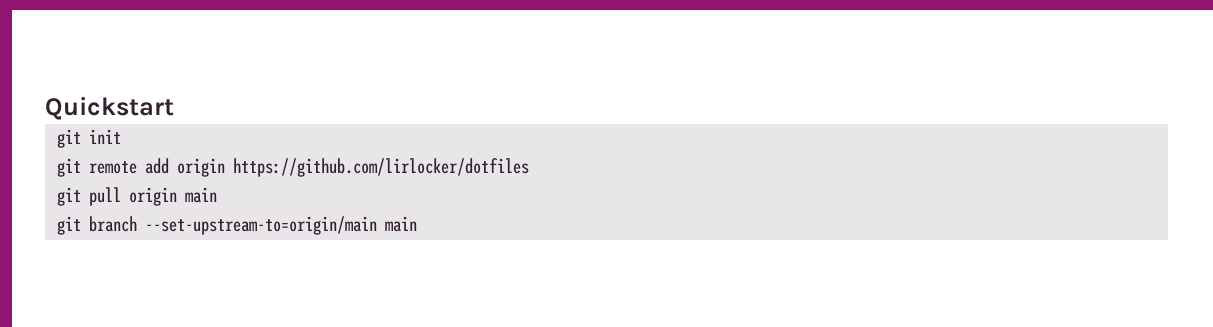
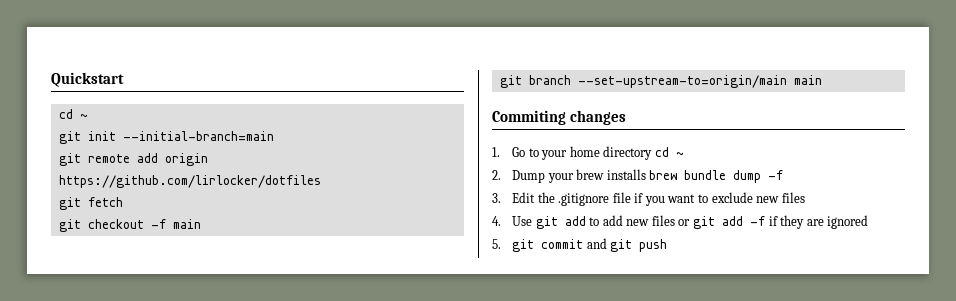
(174, 108) none -> [58,109,87,119] // cd ~
(122, 136) none -> [122,131,274,141] --initial-branch=main
[89,187,178,206] pull origin -> [87,197,123,207] [58,219,166,232] fetch // git checkout -f
(418, 224) none -> [492,110,627,125] [492,146,683,160] [492,169,784,183] [492,192,805,206] [492,215,869,229] [492,238,668,252] // Commiting changes // 1. Go to your home directory cd ~ // 2. Dump your brew installs brew bundle dump -f // 3. Edit the .gitignore file if you want to exclude new files // 4. Use git add to add new files or git add -f if they are ignored // 5. git commit and git push

